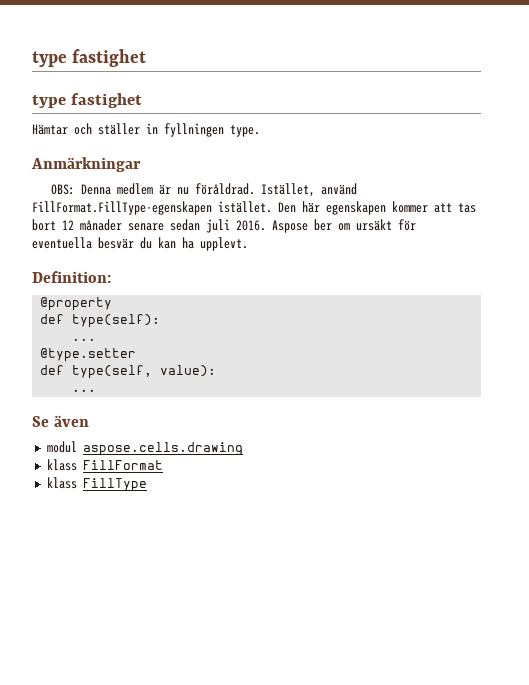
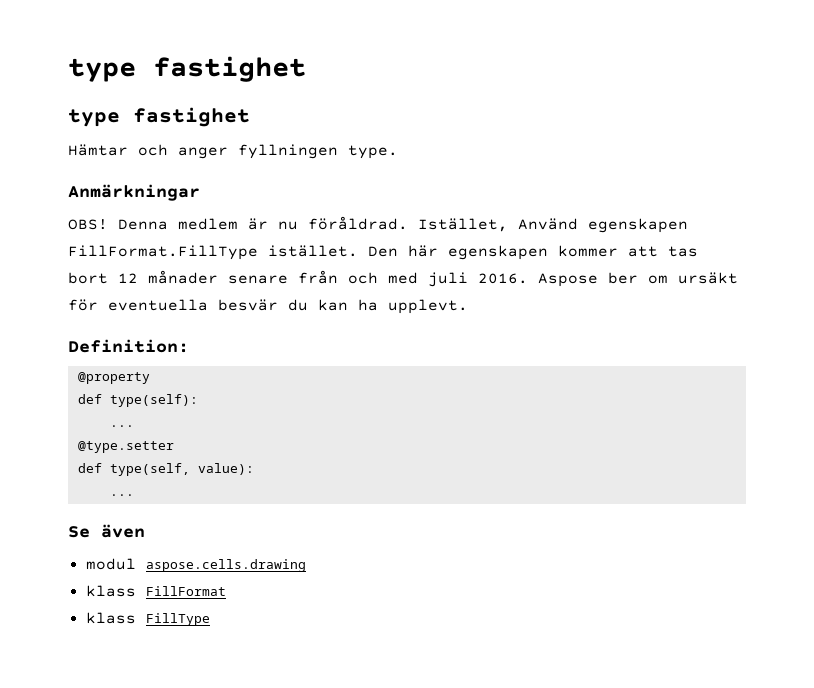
[98,123,158,135] ställer in -> [178,147,228,159] anger
[51,184,76,195] OBS: -> [68,219,108,230] OBS!
[321,183,358,195] [32,201,212,215] använd FillFormat.FillType-egenskapen -> [518,218,688,233] [68,245,258,260] Använd egenskapen FillFormat.FillType
[170,219,200,231] sedan -> [298,270,418,284] från och med

